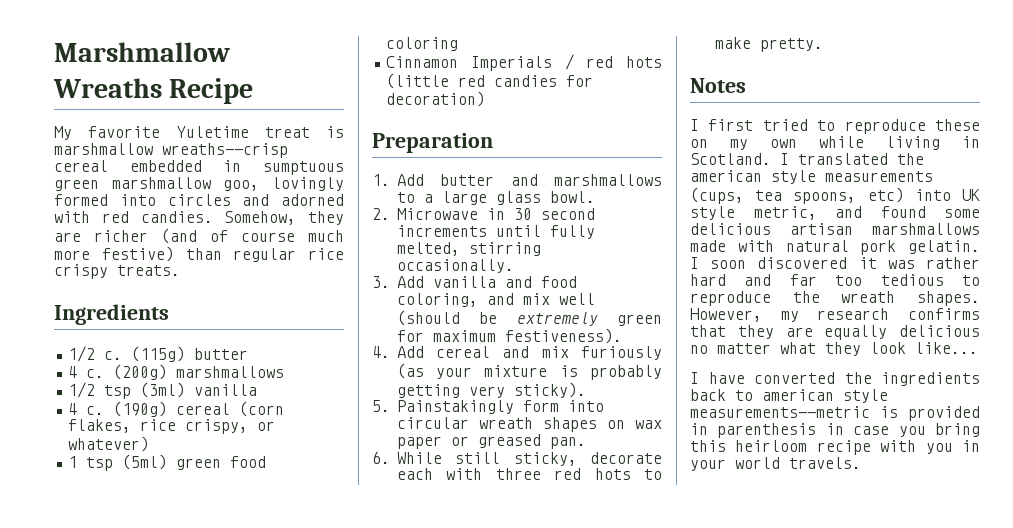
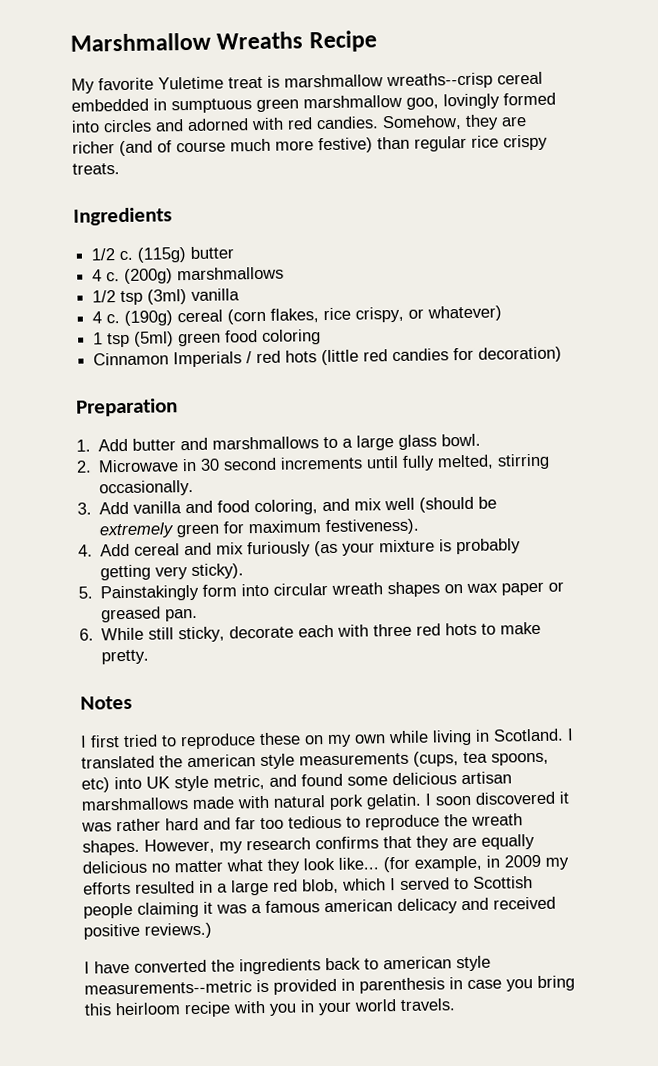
(978, 348) none -> [383,854,569,873] [83,876,533,896] [83,896,556,919] [83,922,212,940] (for example, in 2009 my efforts resulted in a large red blob, which I served to Scottish people claiming it was a famous american delicacy and received positive reviews.)

